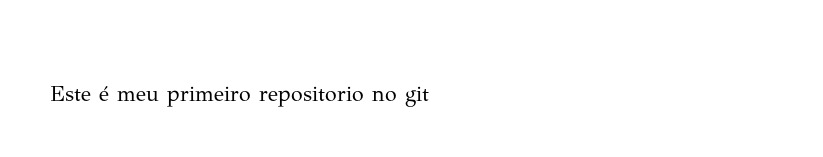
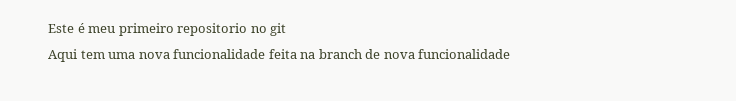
(429, 96) none -> [48,49,511,62] // Aqui tem uma nova funcionalidade feita na branch de nova funcionalidade

